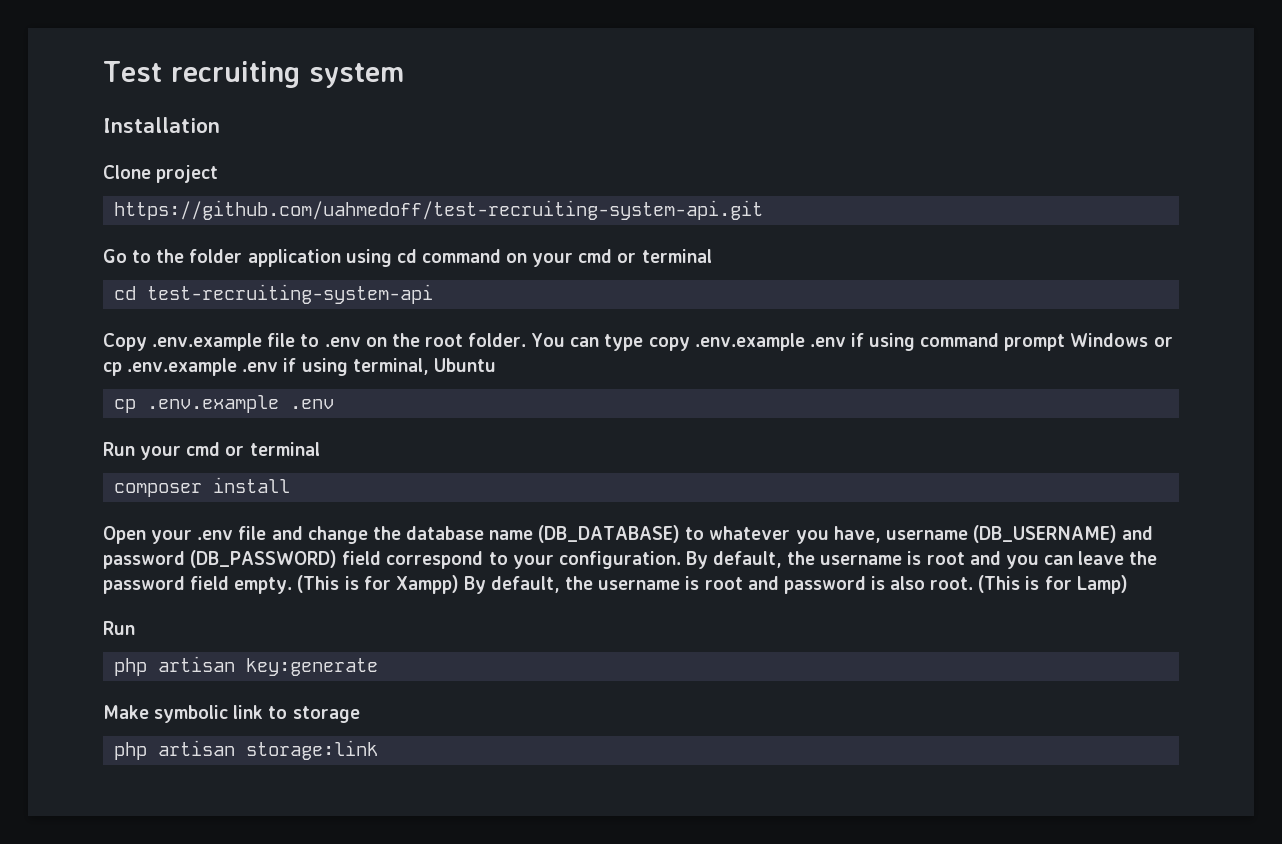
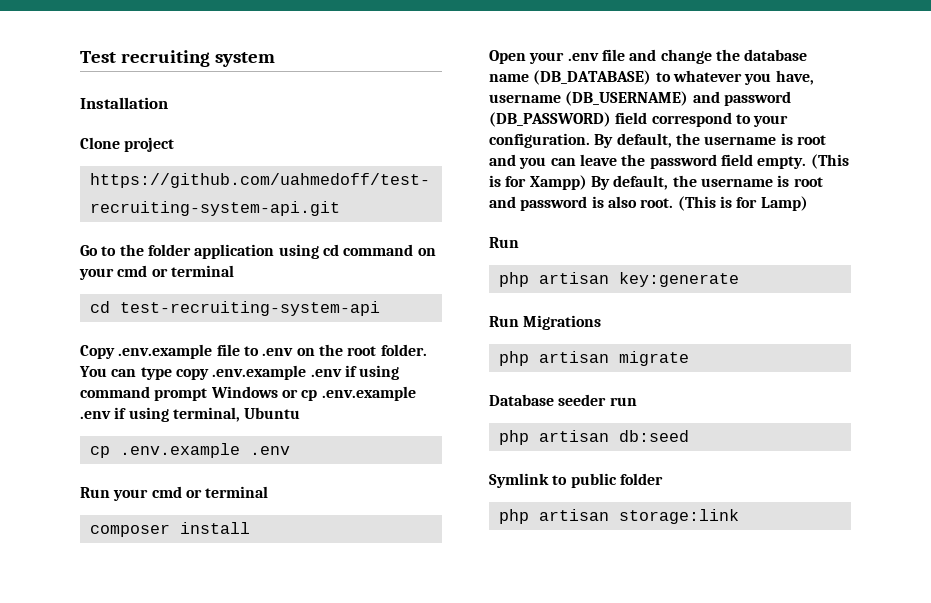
[103,705,360,723] Make symbolic link to storage -> [489,315,602,330] [498,351,689,366] [489,394,637,406] [498,430,689,445] [489,473,663,488] Run Migrations // php artisan migrate // Database seeder run // php artisan db:seed // Symlink to public folder

